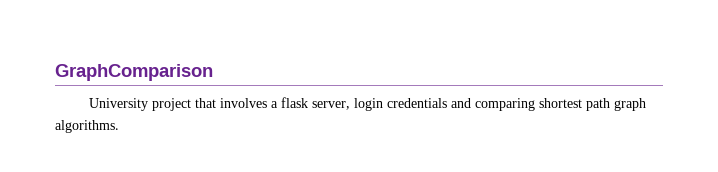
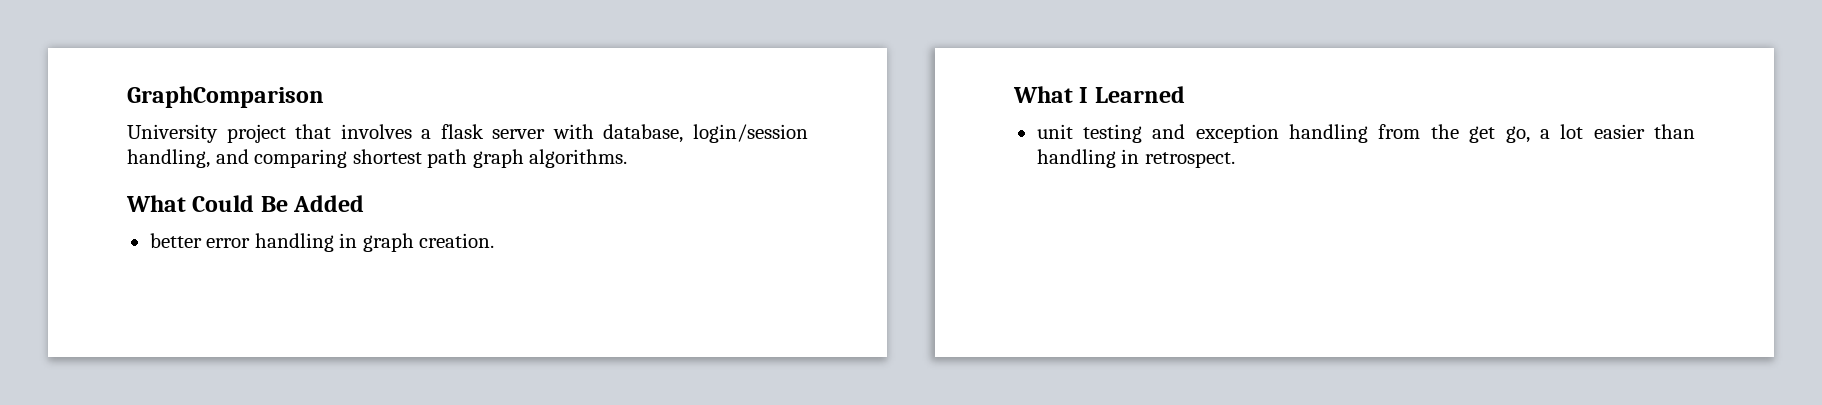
[311,98,447,111] server, login credentials -> [492,124,808,143] [127,149,210,168] server with database, login/session handling,
(119, 126) none -> [126,195,365,212] [149,233,495,252] [1013,86,1185,103] [1036,124,1696,143] [1036,149,1235,168] // What Could Be Added // better error handling in graph creation. // What I Learned // unit testing and exception handling from the get go, a lot easier than handling in retrospect.

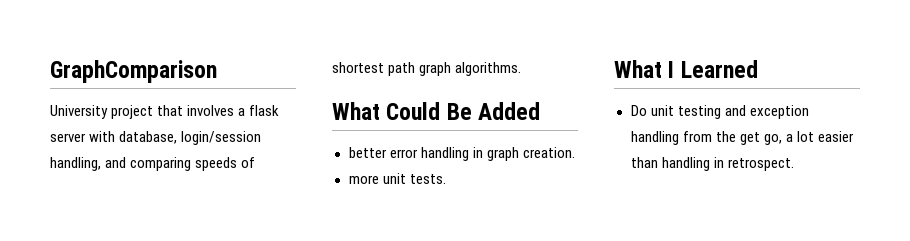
(348, 158) none -> [195,157,256,171] speeds of
(495, 240) none -> [348,173,446,184] // more unit tests.
(1185, 94) none -> [630,105,647,116] Do

